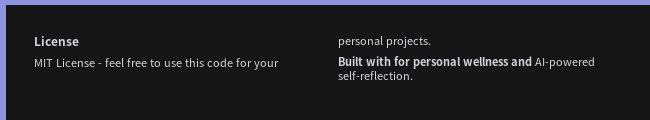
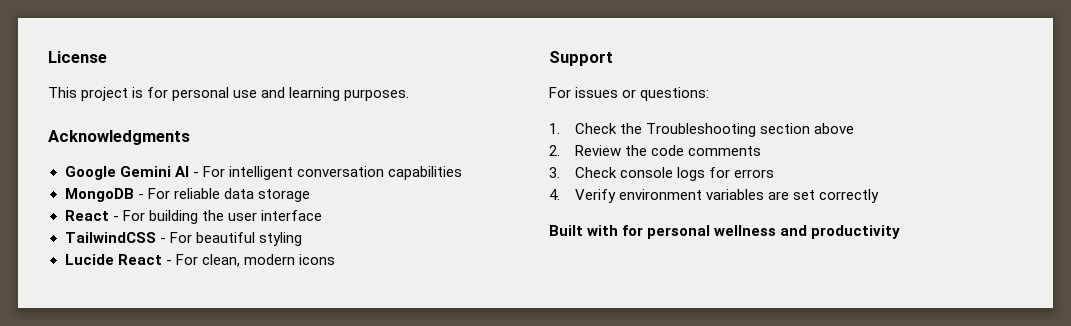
[34,58,279,70] [338,36,431,48] MIT License - feel free to use this code for your personal projects. -> [48,87,410,101] [48,130,190,145] [64,166,462,180] [64,188,310,202] [64,210,322,224] [64,232,302,246] [64,254,335,267] [549,51,613,66] [549,87,710,101] [549,123,854,137] [549,145,761,156] [549,167,774,181] [549,189,879,203] This project is for personal use and learning purposes. // Acknowledgments // Google Gemini AI - For intelligent conversation capabilities // MongoDB - For reliable data storage // React - For building the user interface // TailwindCSS - For beautiful styling // Lucide React - For clean, modern icons // Support // For issues or questions: // 1. Check the Troubleshooting section above // 2. Review the code comments // 3. Check console logs for errors // 4. Verify environment variables are set correctly
[534,57,595,69] [338,71,413,80] AI-powered self-reflection. -> [811,225,901,239] productivity

